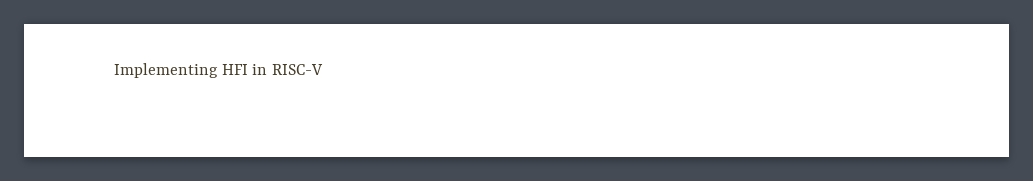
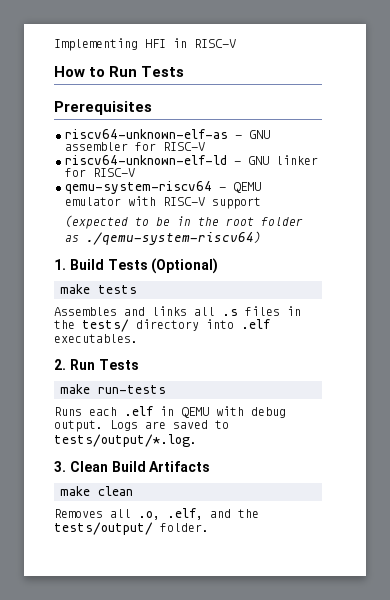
(324, 69) none -> [54,66,185,77] [54,101,152,115] [65,129,270,139] [65,142,205,151] [65,155,318,165] [65,168,135,177] [65,181,261,194] [65,196,261,209] [65,215,304,229] [65,231,262,245] [54,258,219,274] [60,284,137,294] [54,306,301,316] [54,319,270,332] [54,334,138,343] [54,359,139,370] [60,384,166,394] [54,406,286,418] [54,420,229,432] [54,434,197,447] [54,461,211,472] [60,486,133,496] [54,508,259,520] [54,522,209,535] // How to Run Tests // Prerequisites // riscv64-unknown-elf-as — GNU assembler for RISC-V // riscv64-unknown-elf-ld — GNU linker for RISC-V // qemu-system-riscv64 — QEMU emulator with RISC-V support // (expected to be in the root folder as ./qemu-system-riscv64) // 1. Build Tests (Optional) // make tests // Assembles and links all .s files in the tests/ directory into .elf executables. // 2. Run Tests // make run-tests // Runs each .elf in QEMU with debug output. Logs are saved to tests/output/*.log. // 3. Clean Build Artifacts // make clean // Removes all .o, .elf, and the tests/output/ folder.

